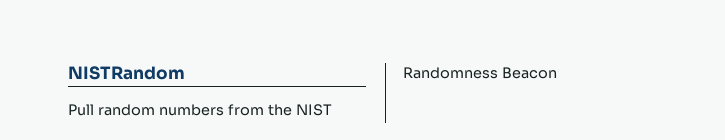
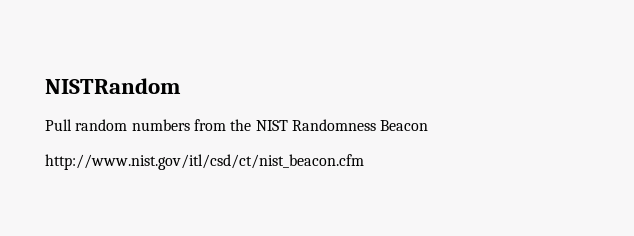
(557, 73) none -> [45,154,364,170] // http://www.nist.gov/itl/csd/ct/nist_beacon.cfm

